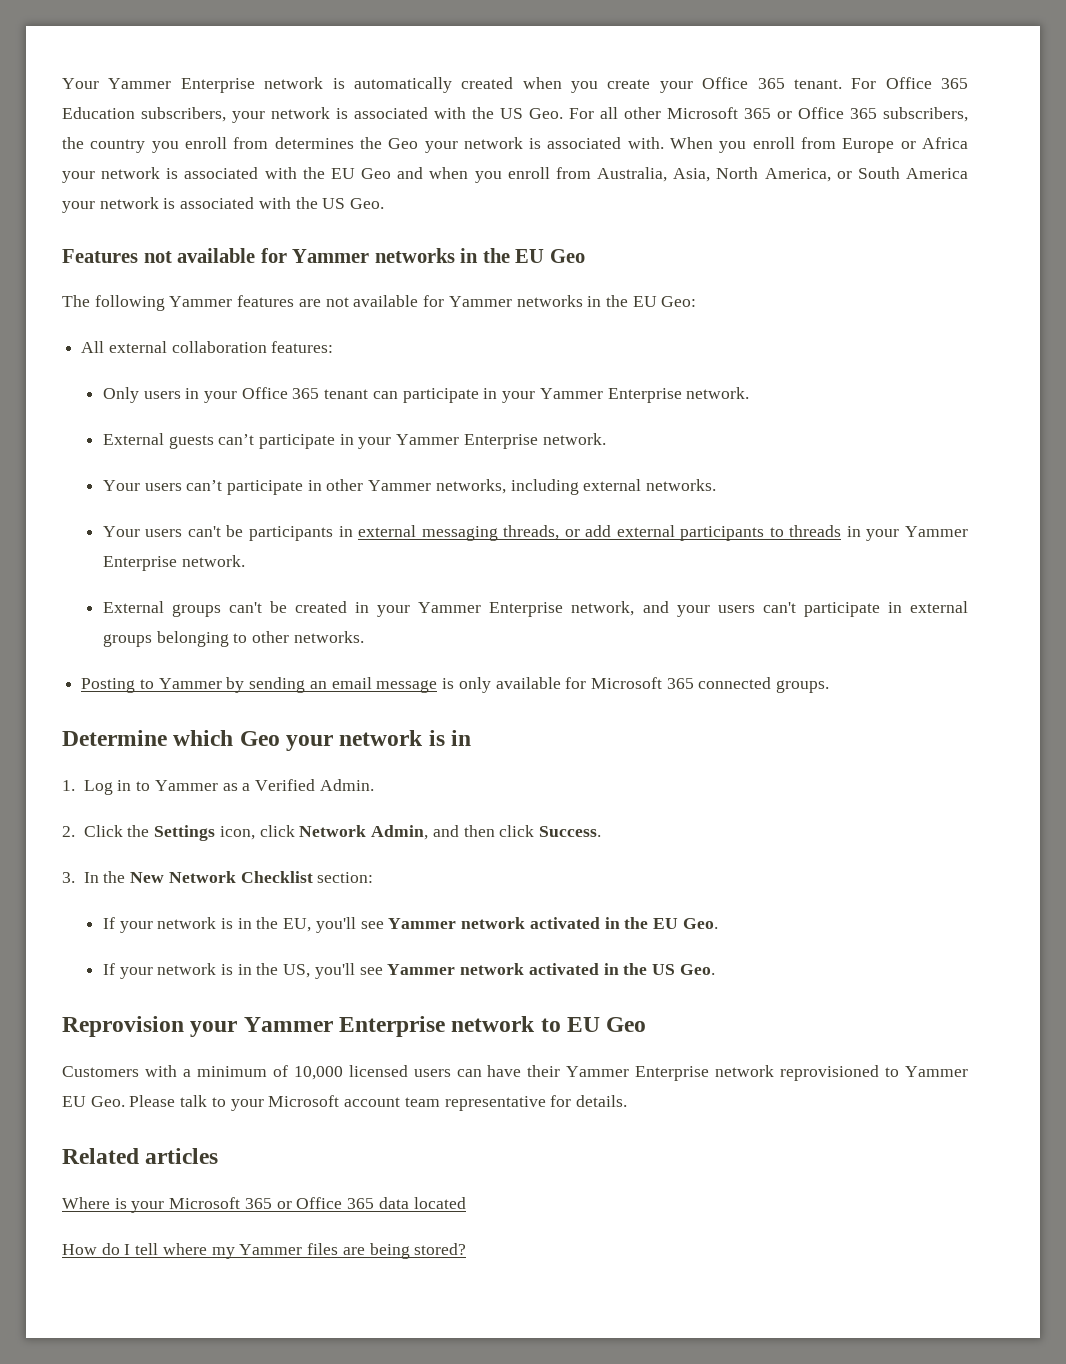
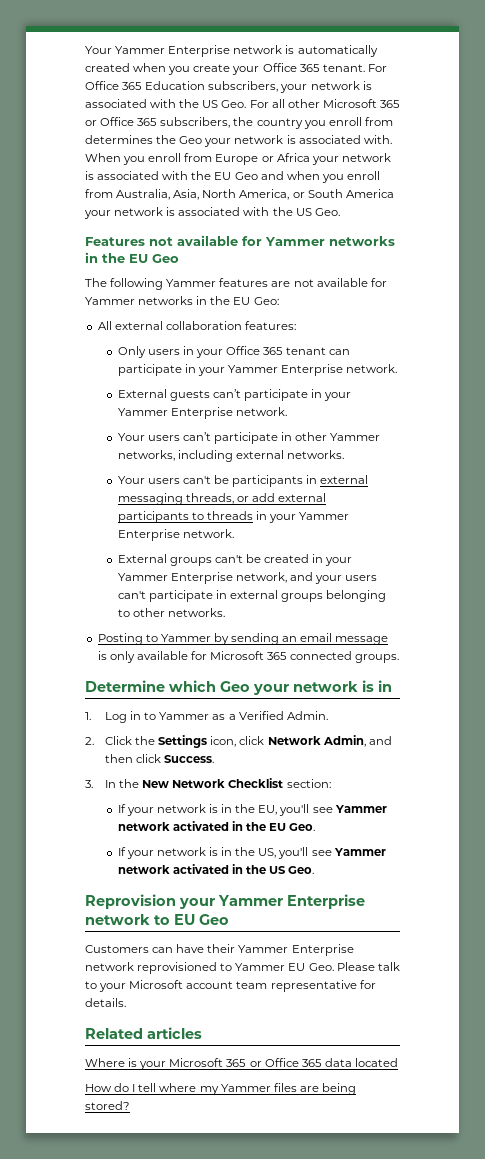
[144,1065,451,1080] with a minimum of 10,000 licensed users -> (149, 949) none

